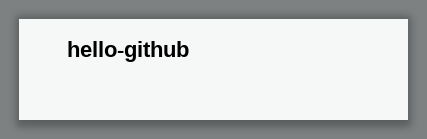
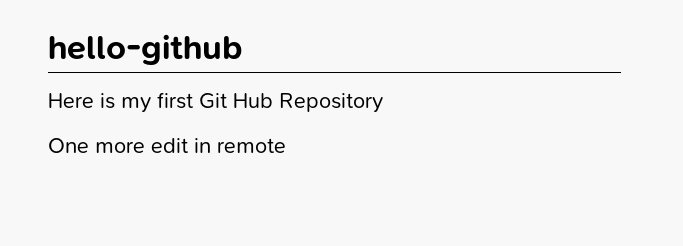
(189, 51) none -> [48,92,383,113] [48,138,286,153] // Here is my first Git Hub Repository // One more edit in remote

